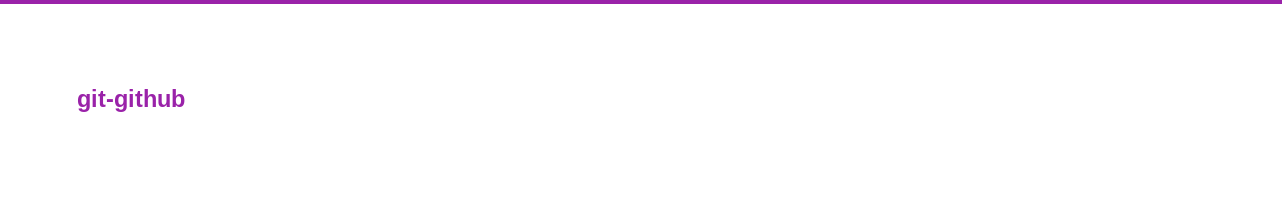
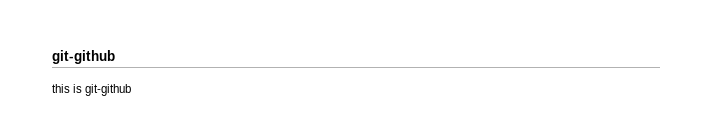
[77,89,185,112] git-github -> [52,50,115,64] [52,84,132,96] git-github // this is git-github

